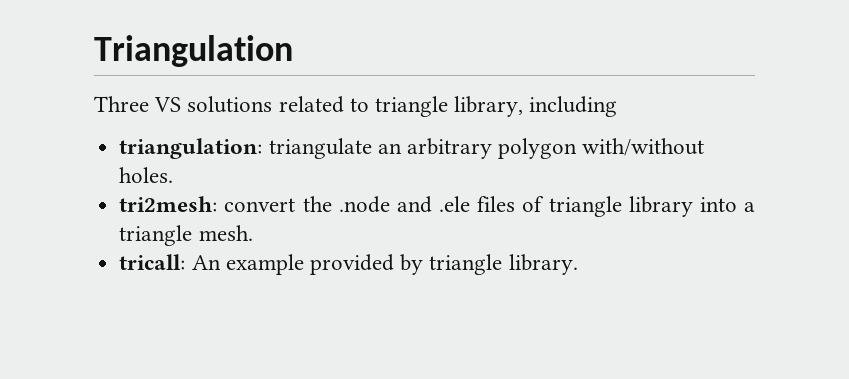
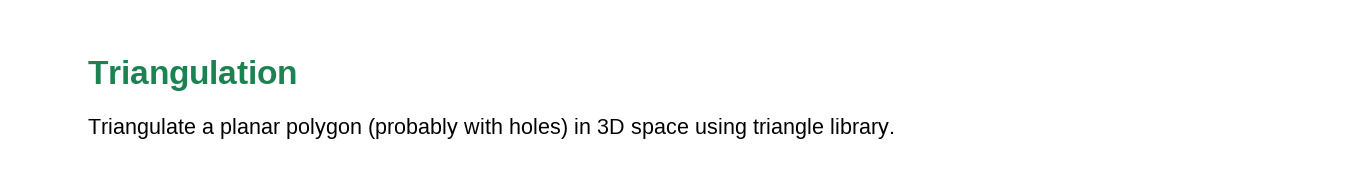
[94,96,618,117] [119,138,705,159] [119,167,174,183] [119,196,755,217] [119,225,253,246] [119,254,424,275] Three VS solutions related to triangle library, including // triangulation: triangulate an arbitrary polygon with/without holes. // tri2mesh: convert the .node and .ele files of triangle library into a triangle mesh. // tricall: An example provided by -> [88,118,747,139] Triangulate a planar polygon (probably with holes) in 3D space using

